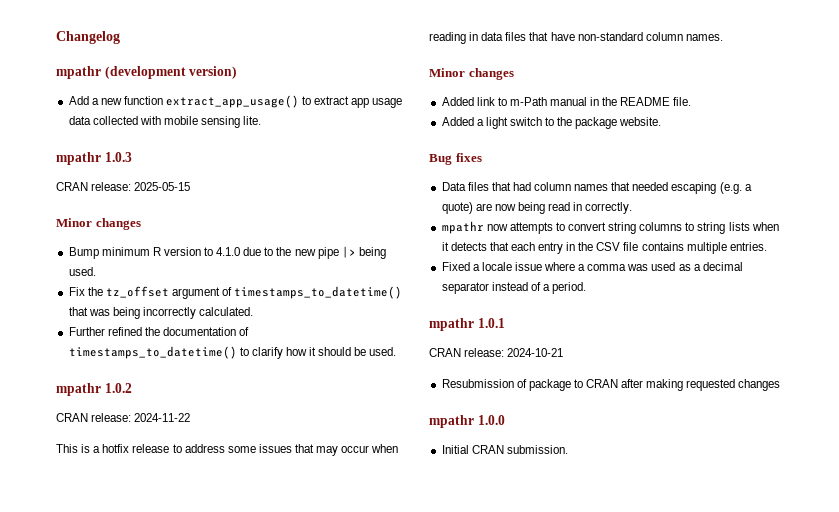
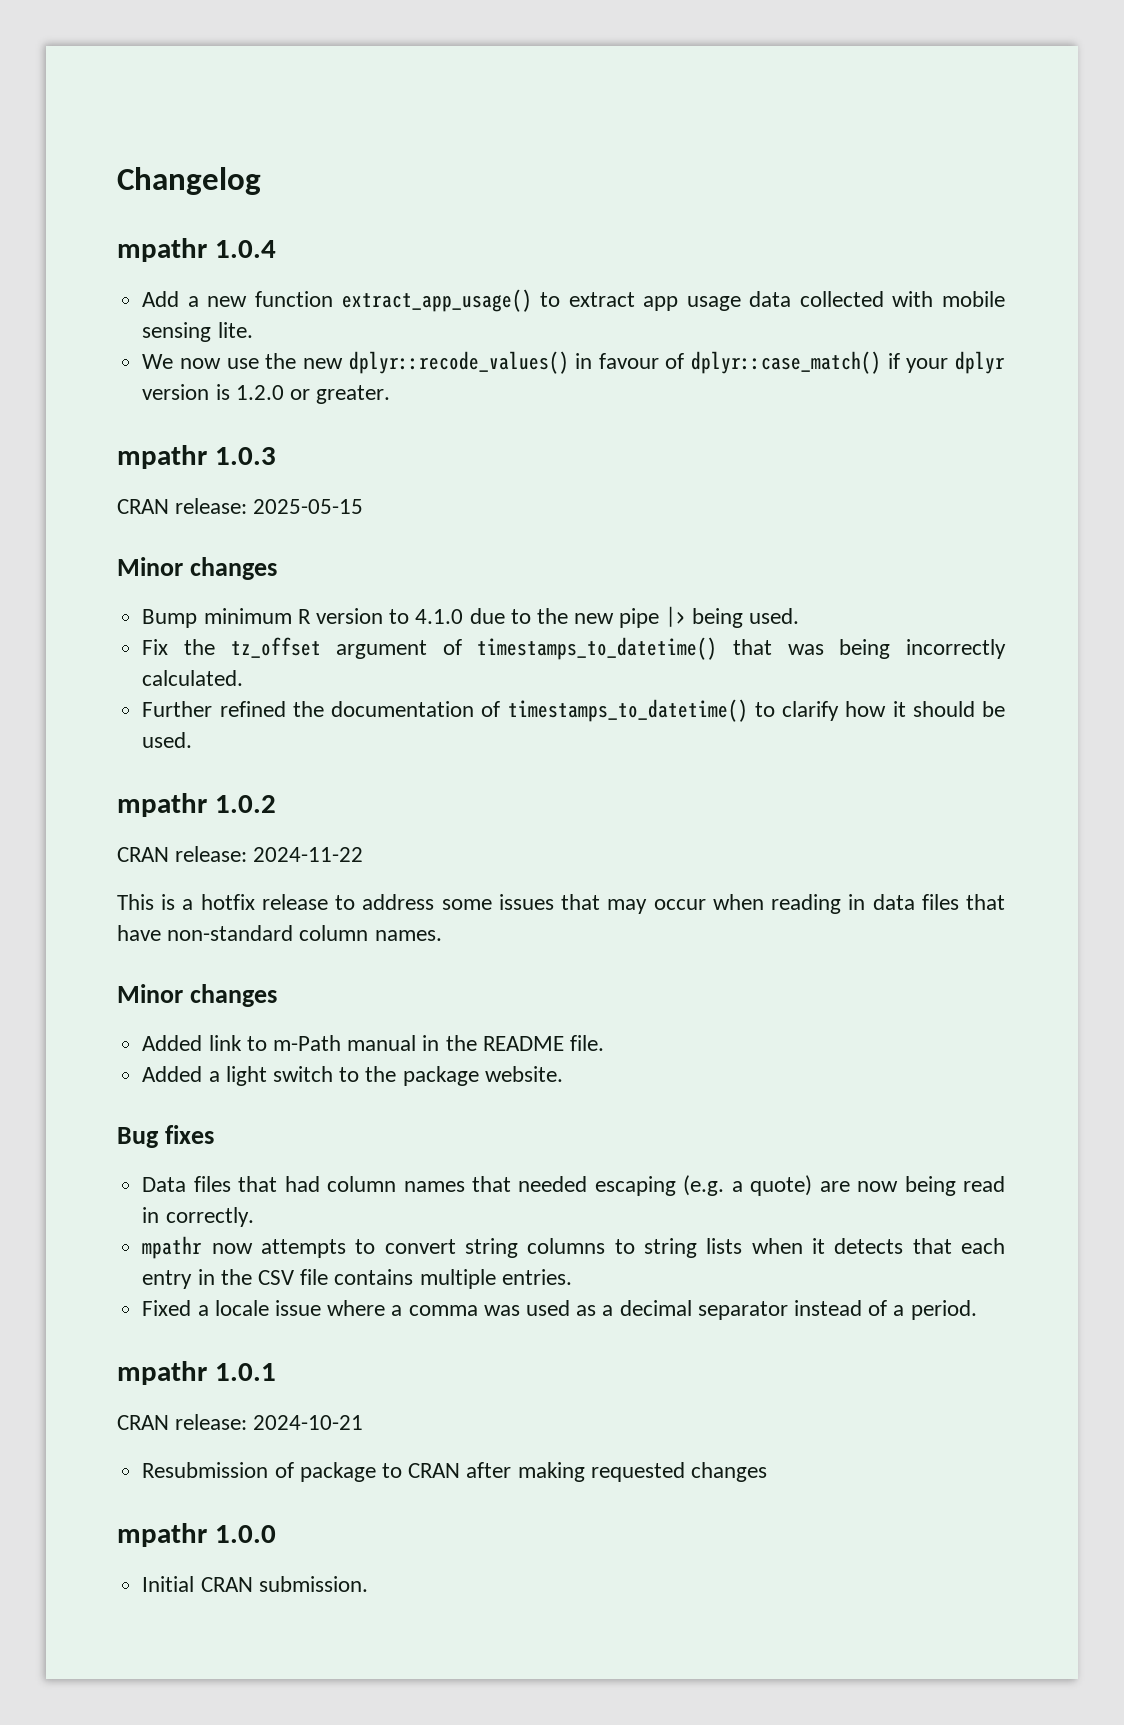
[104,66,238,79] (development version) -> [214,240,276,258] 1.0.4
(262, 120) none -> [142,351,1005,374] [142,384,391,404] // We now use the new dplyr::recode_values() in favour of dplyr::case_match() if your dplyr version is 1.2.0 or greater.

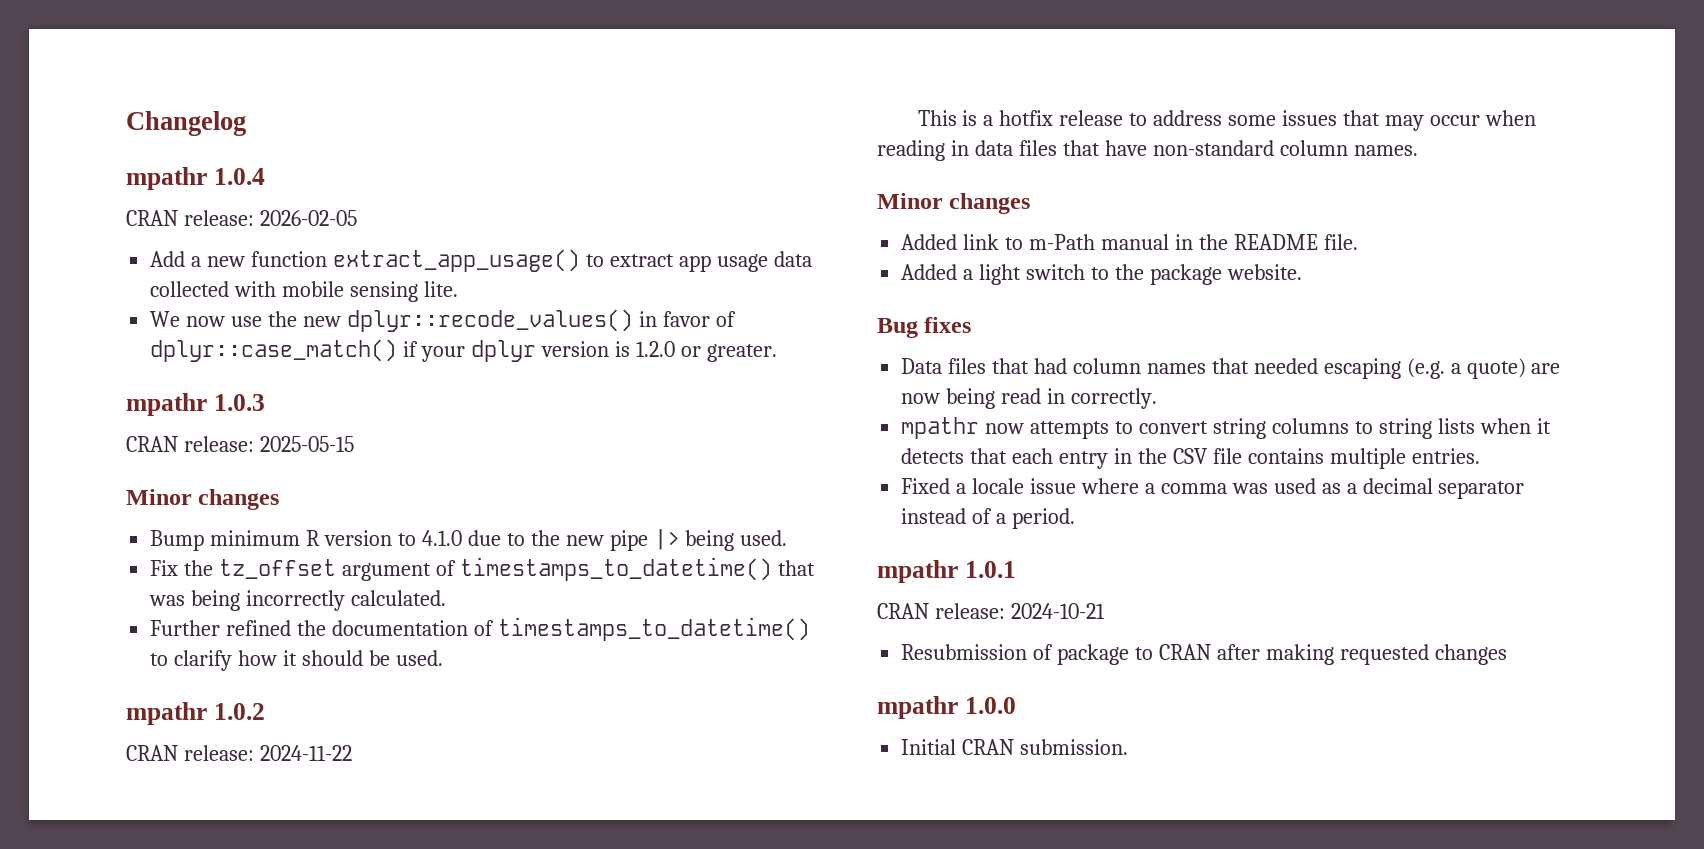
(276, 249) none -> [126,210,357,226] // CRAN release: 2026-02-05
[598,353,659,369] favour -> [662,311,710,327] favor

